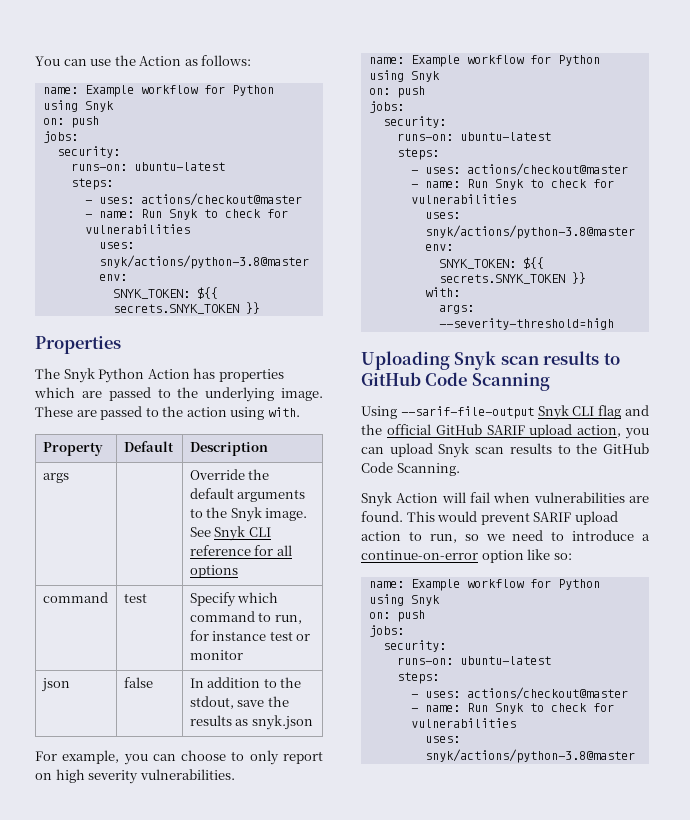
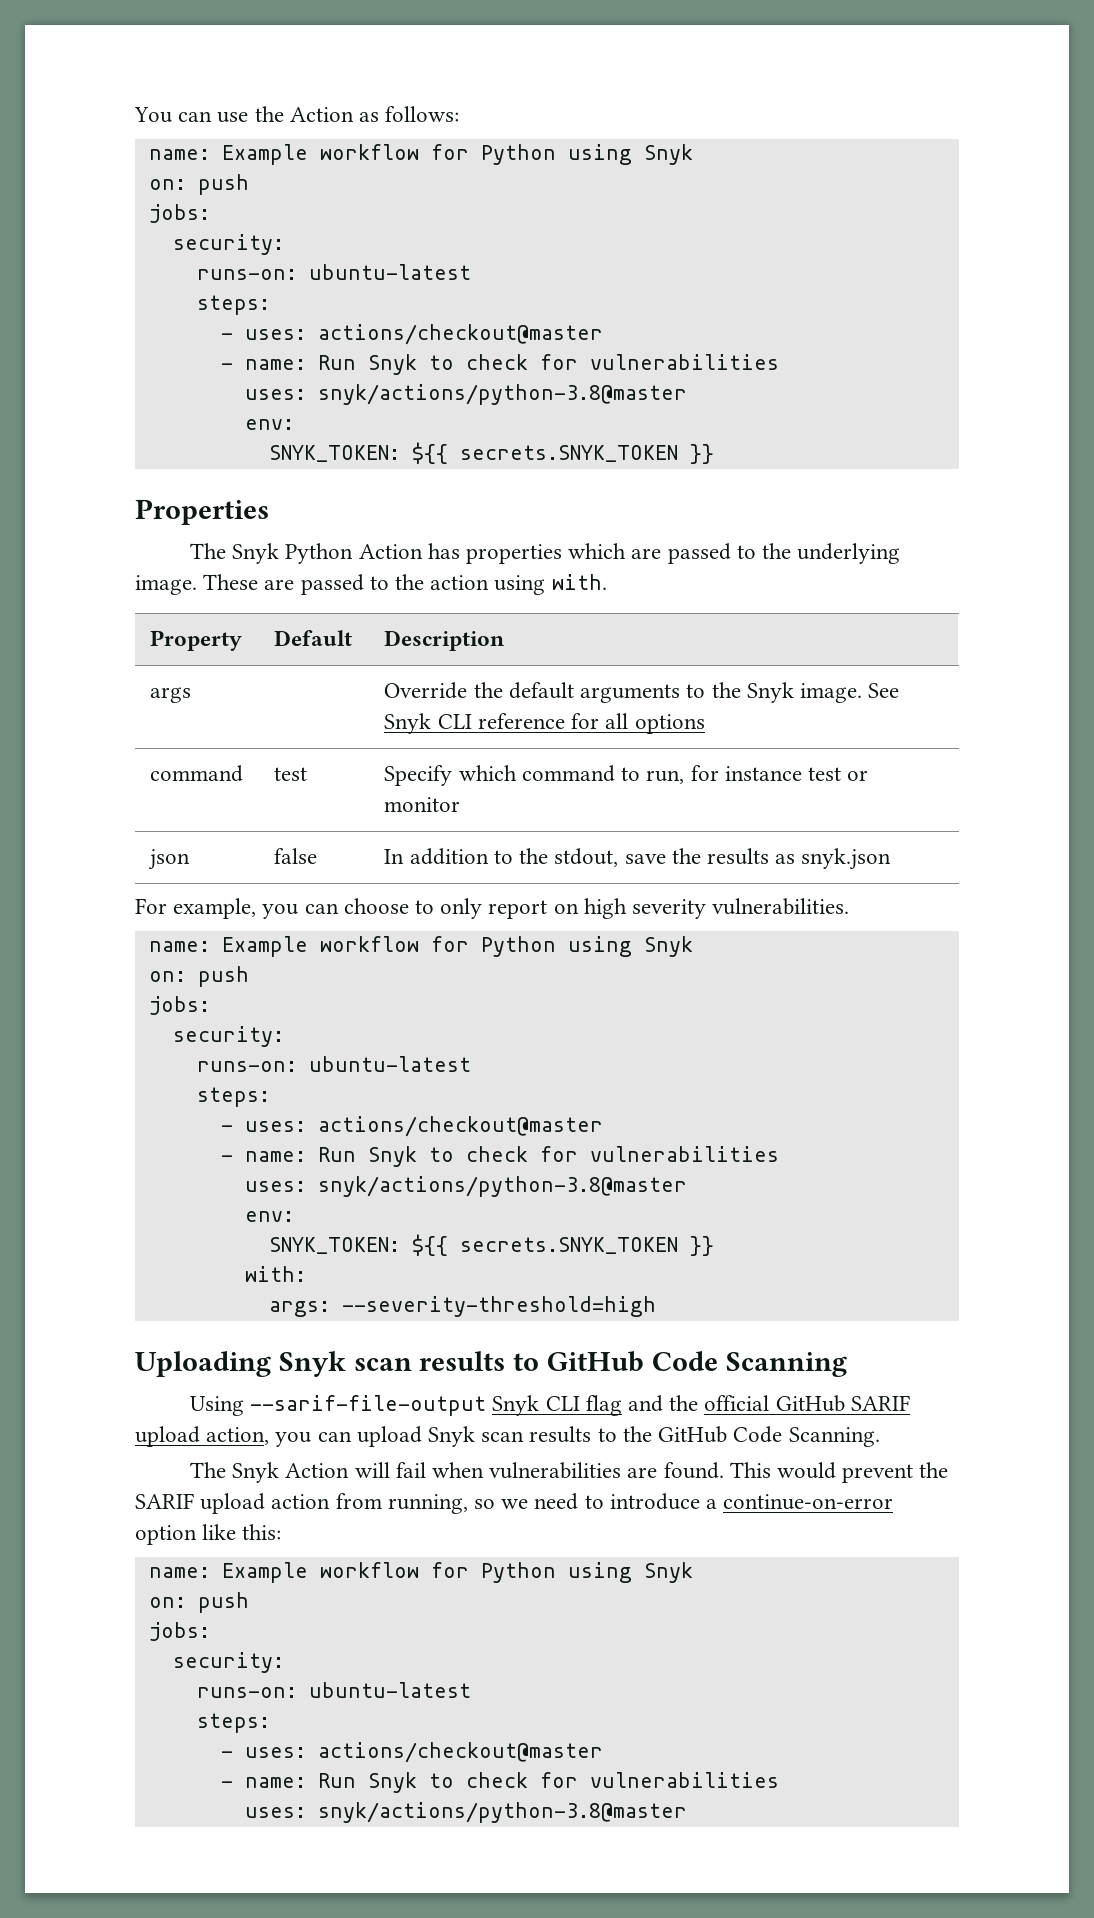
(460, 469) none -> [189,1462,226,1478] The
(530, 518) none -> [919,1462,949,1478] the
[408,531,457,543] to run, -> [335,1493,468,1514] from running,
[553,553,572,560] so: -> [242,1524,282,1540] this:

